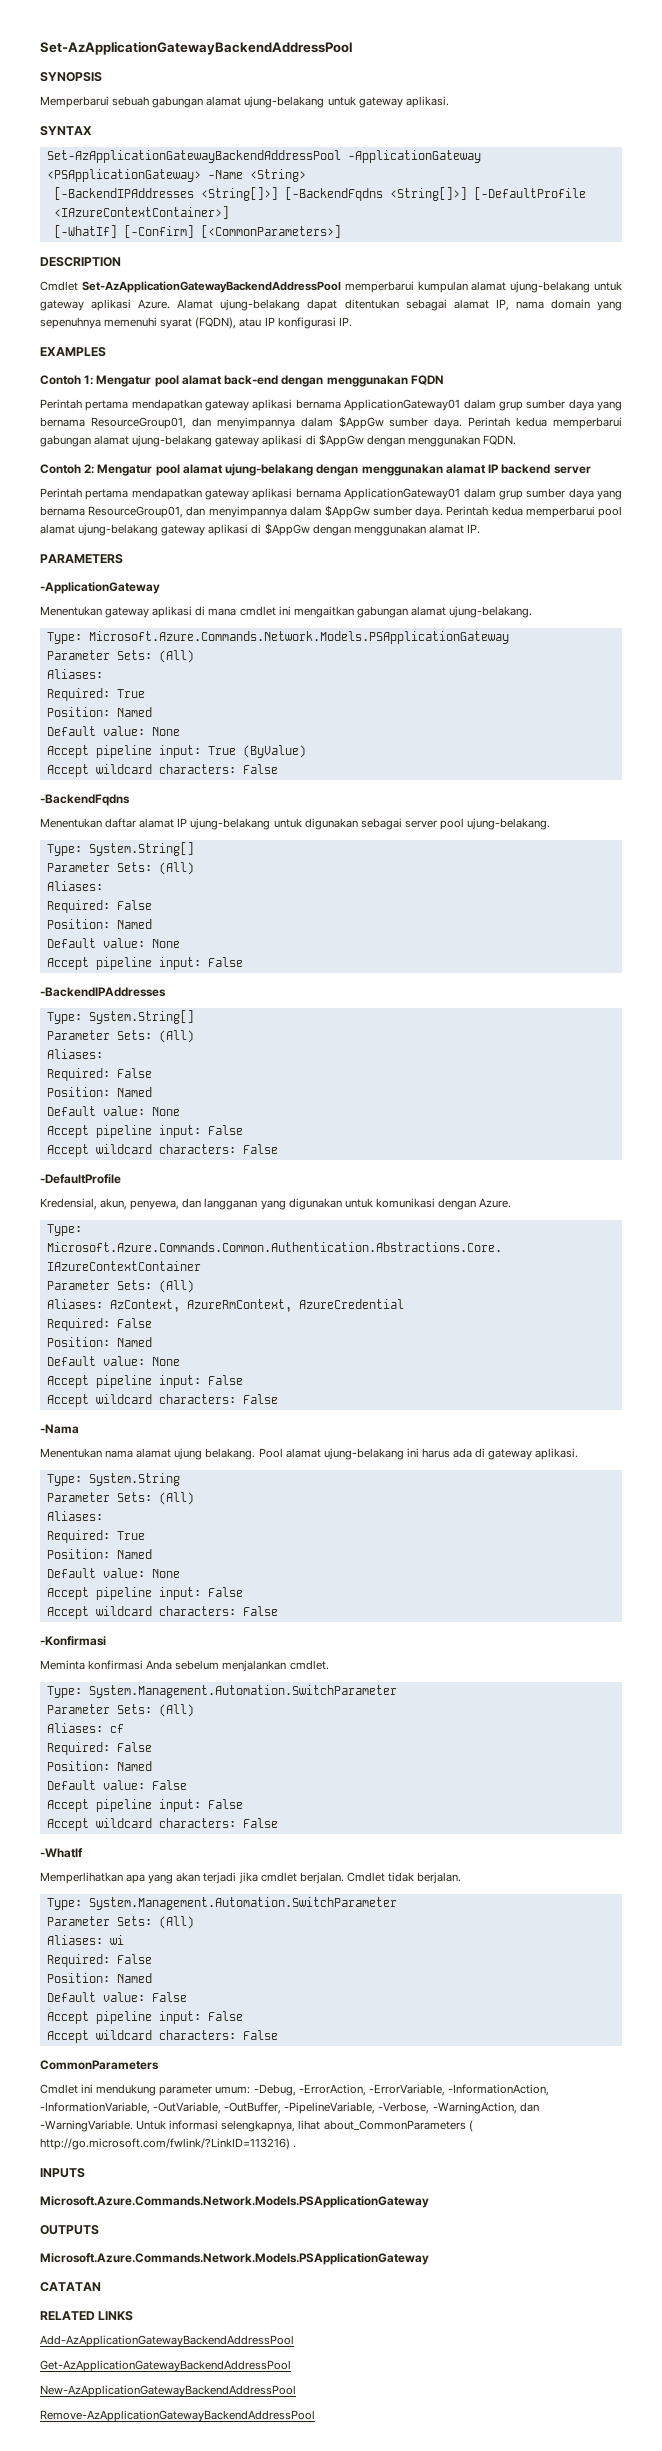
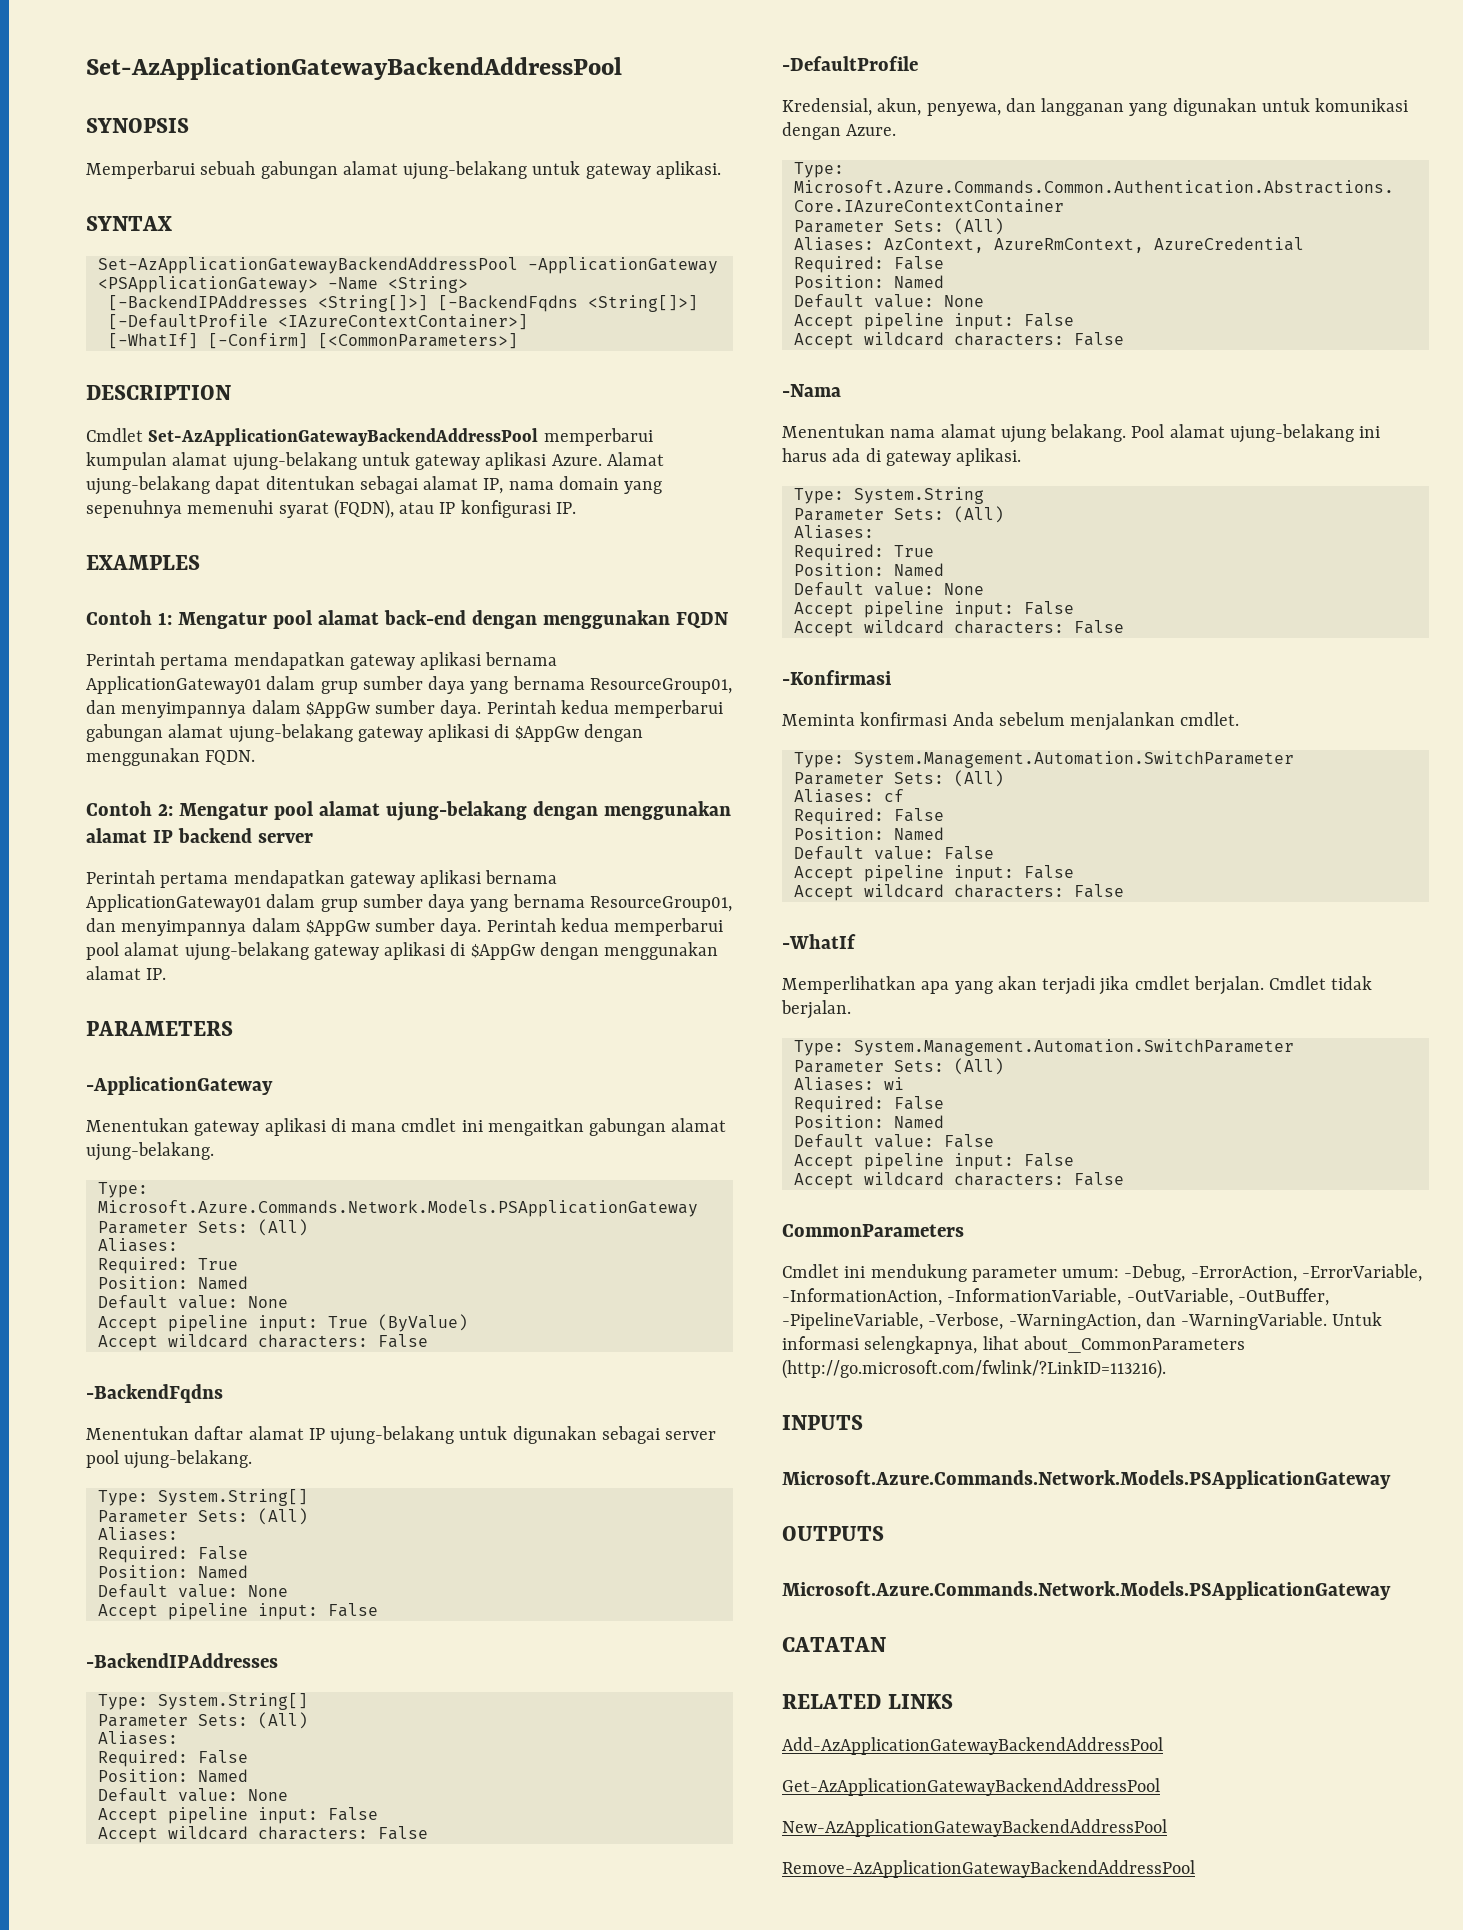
[468,2120,473,2132] [40,2138,297,2150] ( http://go.microsoft.com/fwlink/?LinkID=113216) . -> [782,1359,1166,1379] (http://go.microsoft.com/fwlink/?LinkID=113216).

